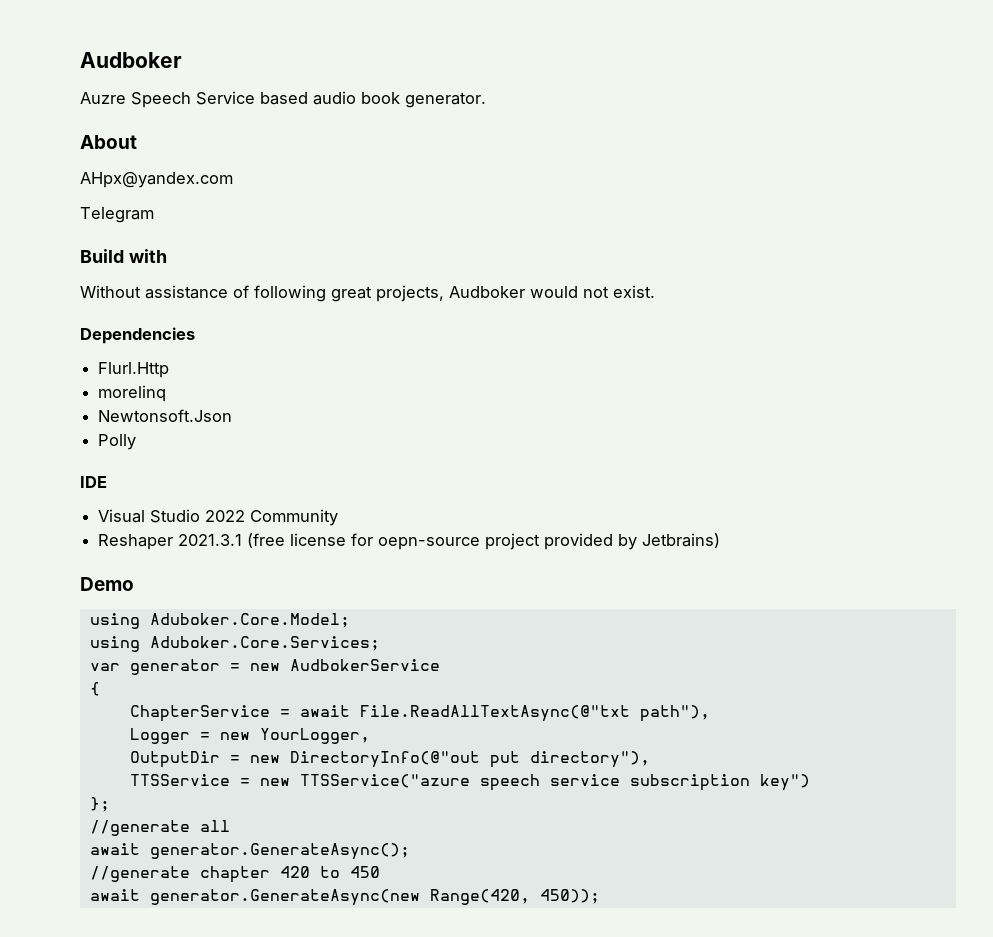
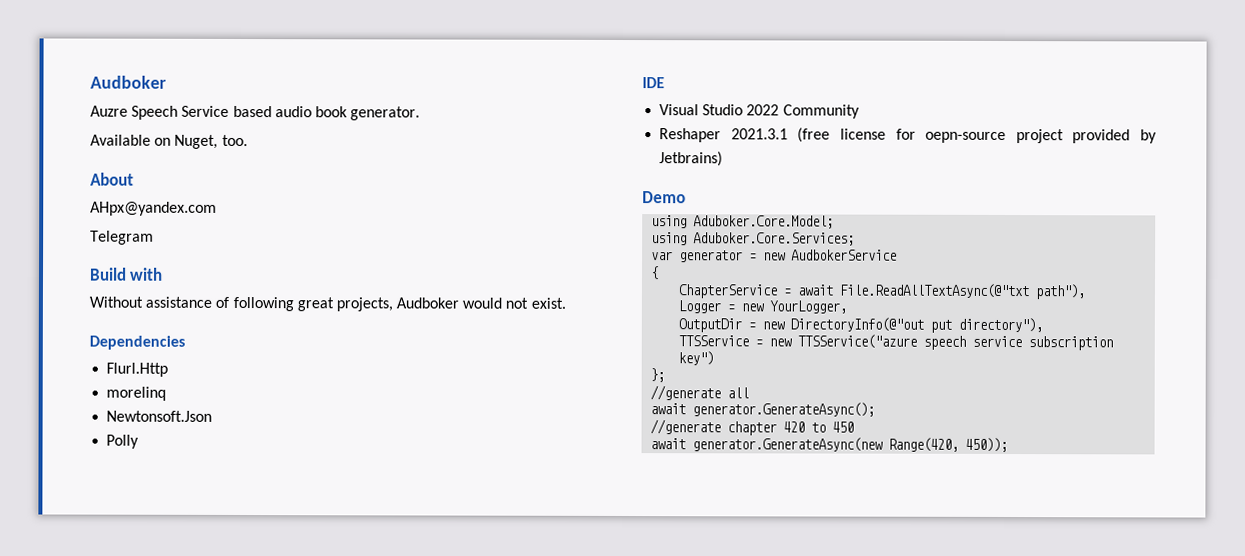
(486, 100) none -> [90,134,248,149] // Available on Nuget, too.

